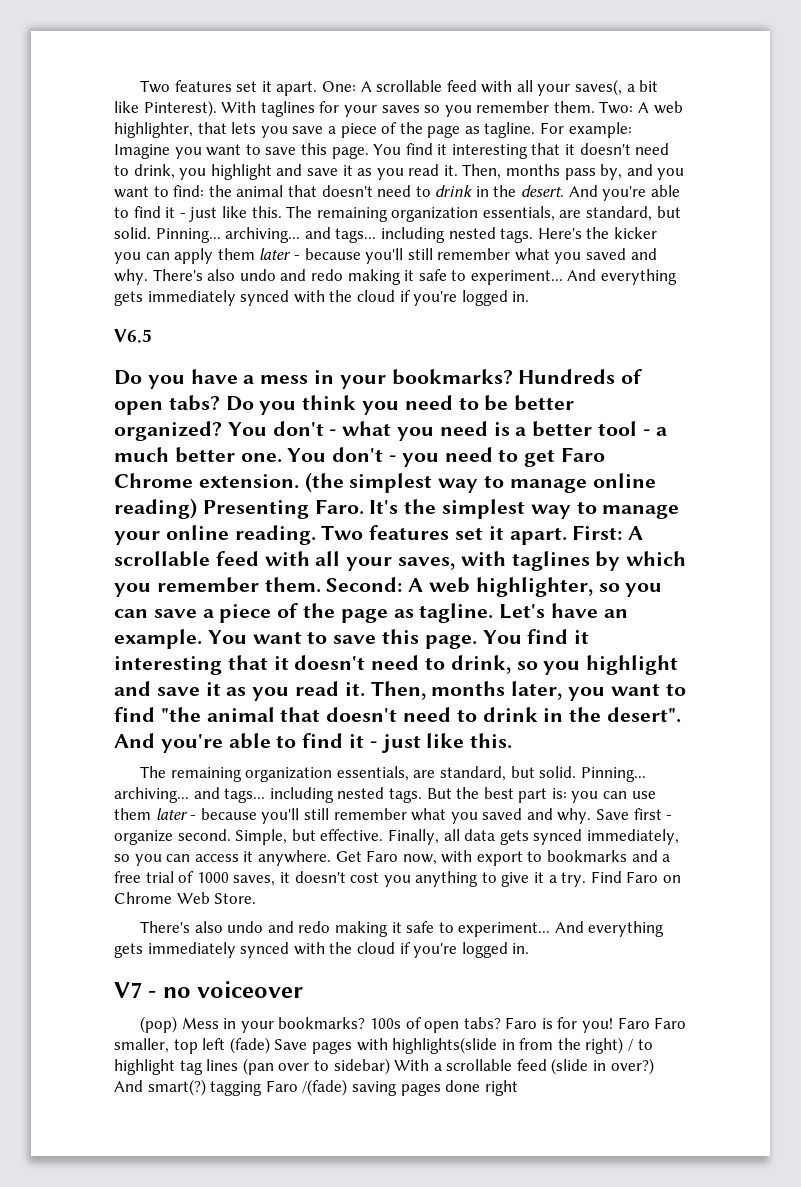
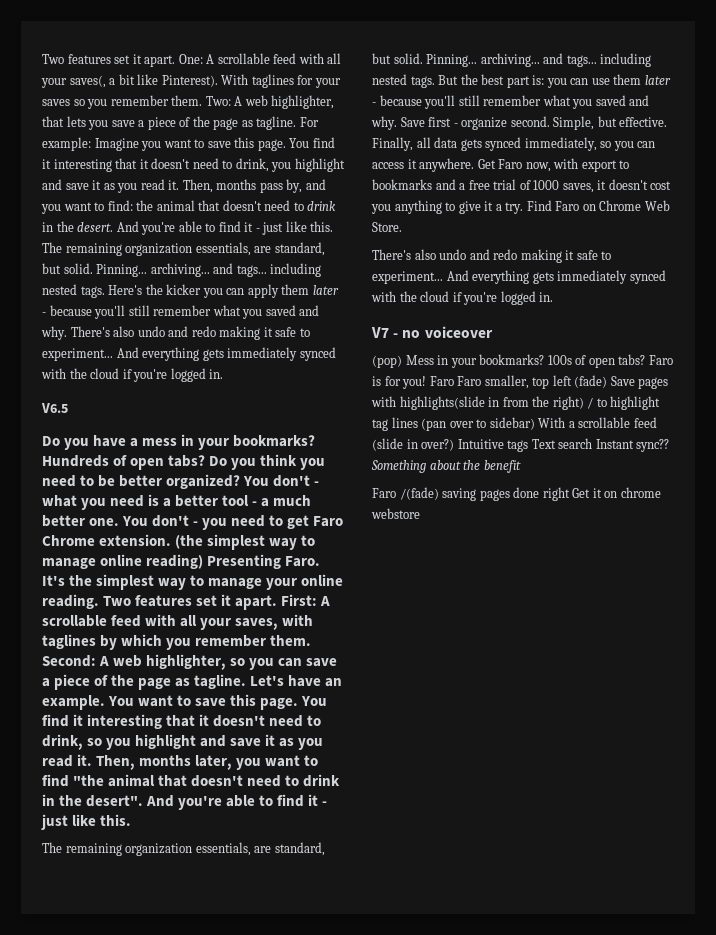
[114,1079,263,1096] And smart(?) tagging -> [457,438,670,452] [371,460,521,473] Intuitive tags Text search Instant sync?? Something about the benefit //
(518, 1088) none -> [572,487,661,498] [371,508,420,519] Get it on chrome webstore

